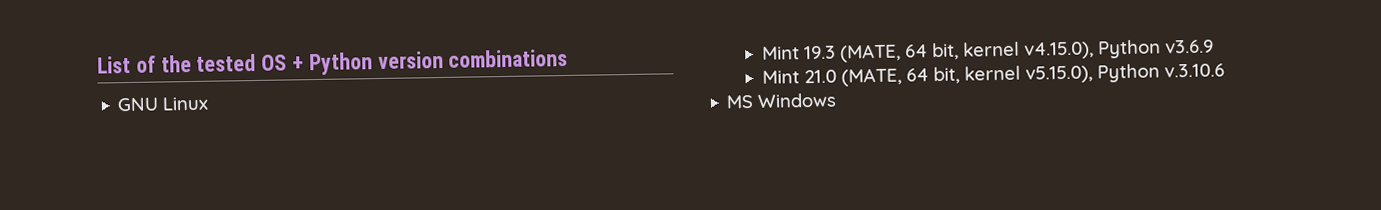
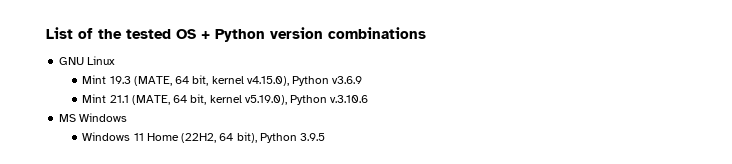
[803,65,1093,87] 21.0 (MATE, 64 bit, kernel v5.15.0), -> [109,94,287,105] 21.1 (MATE, 64 bit, kernel v5.19.0),
(838, 100) none -> [82,132,326,143] // Windows 11 Home (22H2, 64 bit), Python 3.9.5

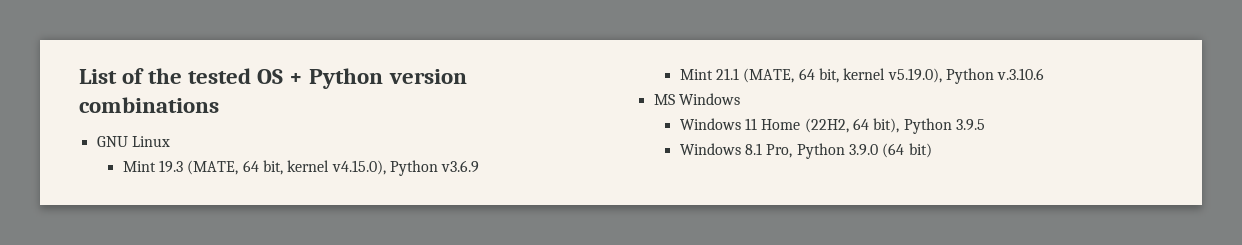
(326, 137) none -> [679,143,932,159] // Windows 8.1 Pro, Python 3.9.0 (64 bit)

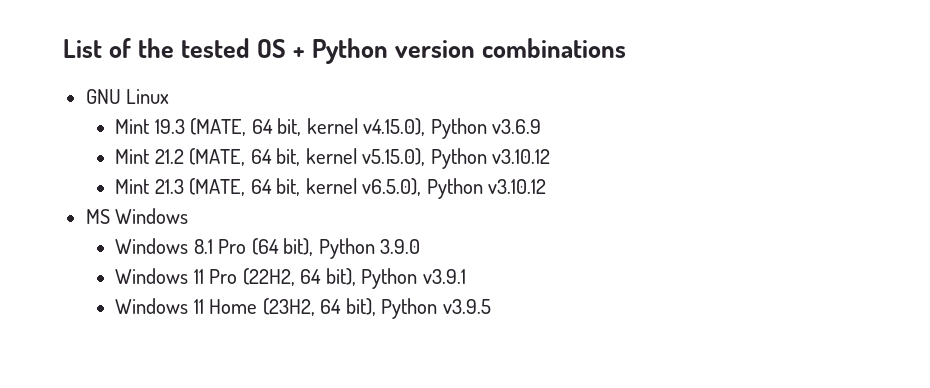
[715,68,1045,84] [653,93,740,105] [679,118,801,130] 21.1 (MATE, 64 bit, kernel v5.19.0), Python v.3.10.6 // MS Windows // Windows 11 Home -> [154,148,551,169] [115,178,547,199] [85,208,189,224] [115,238,421,259] [115,268,238,284] 21.2 (MATE, 64 bit, kernel v5.15.0), Python v3.10.12 // Mint 21.3 (MATE, 64 bit, kernel v6.5.0), Python v3.10.12 // MS Windows // Windows 8.1 Pro (64 bit), Python 3.9.0 // Windows 11 Pro
[955,119,985,131] [679,143,932,159] 3.9.5 // Windows 8.1 Pro, Python 3.9.0 (64 bit) -> [422,269,466,284] [115,298,491,319] v3.9.1 // Windows 11 Home (23H2, 64 bit), Python v3.9.5

